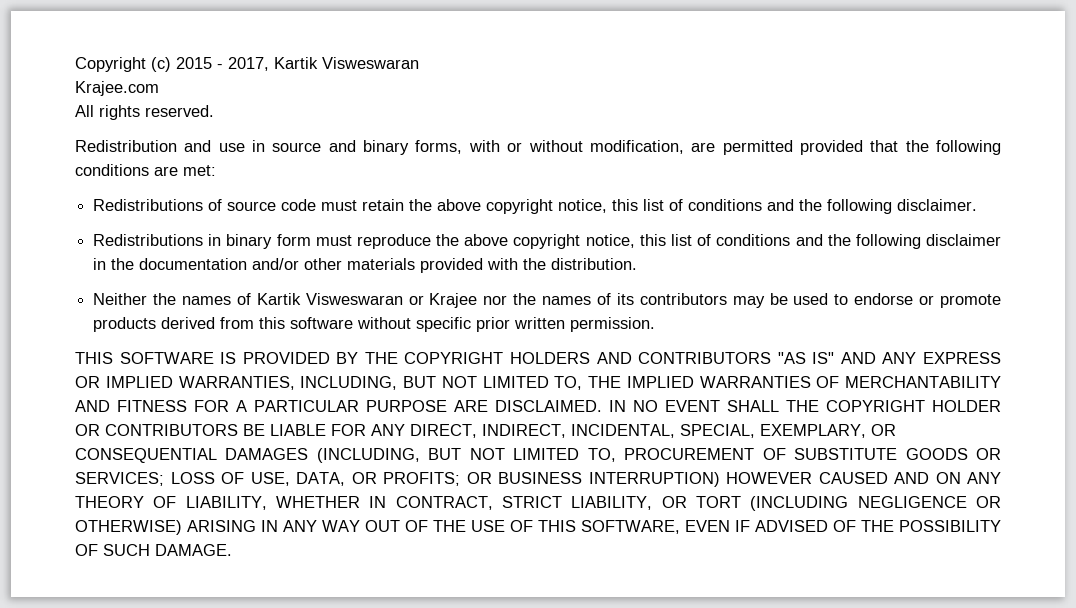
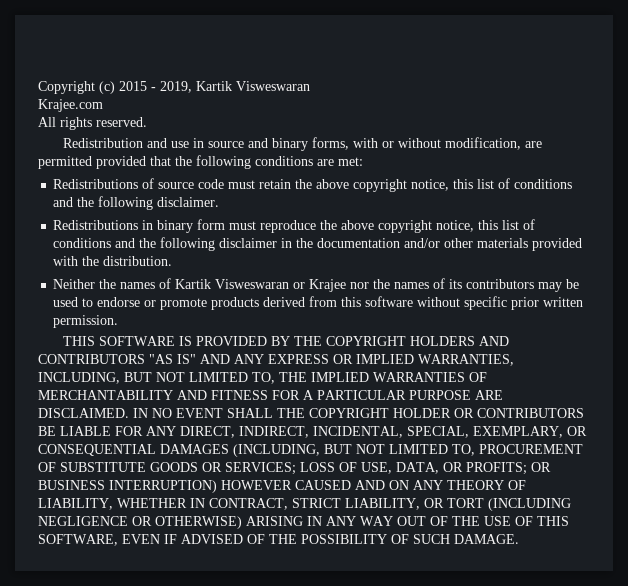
[228,57,269,71] 2017, -> [160,81,192,93] 2019,

